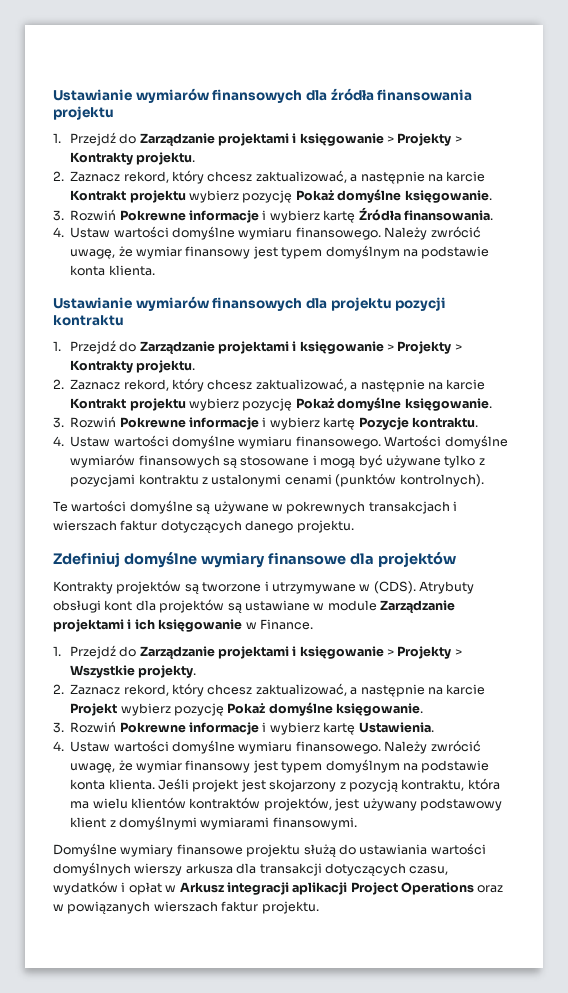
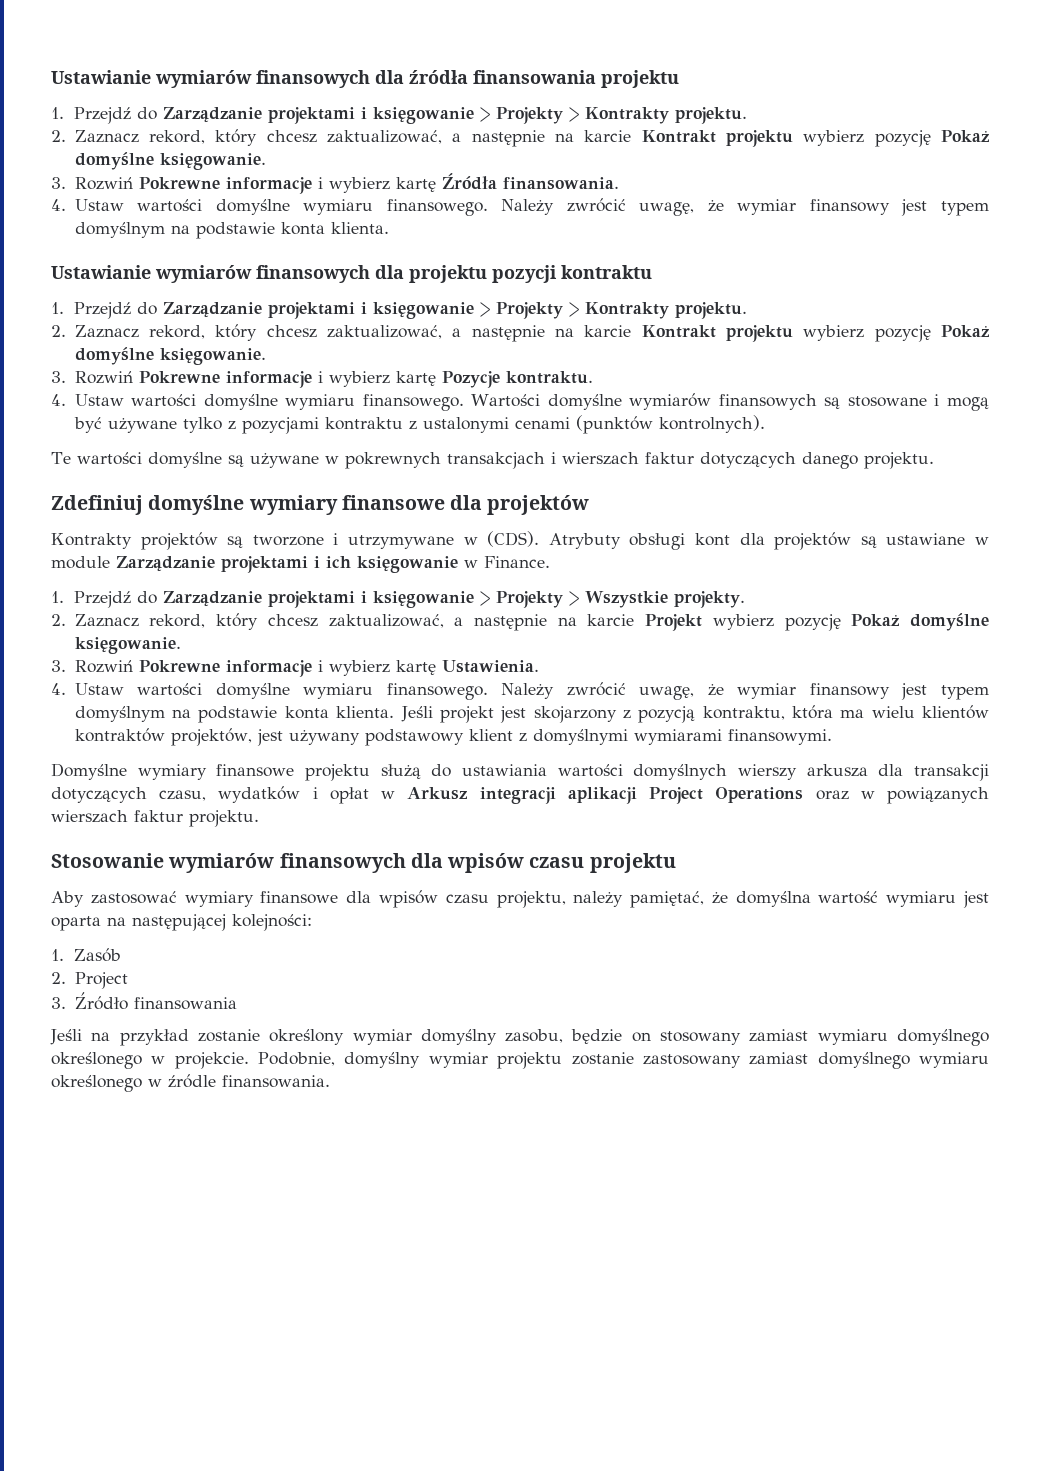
(319, 907) none -> [51,853,676,873] [51,890,990,908] [51,914,312,931] [51,948,122,962] [51,972,128,989] [51,992,237,1010] [50,1029,989,1046] [51,1052,990,1069] [51,1074,330,1092] // Stosowanie wymiarów finansowych dla wpisów czasu projektu // Aby zastosować wymiary finansowe dla wpisów czasu projektu, należy pamiętać, że domyślna wartość wymiaru jest oparta na następującej kolejności: // 1. Zasób // 2. Project // 3. Źródło finansowania // Jeśli na przykład zostanie określony wymiar domyślny zasobu, będzie on stosowany zamiast wymiaru domyślnego określonego w projekcie. Podobnie, domyślny wymiar projektu zostanie zastosowany zamiast domyślnego wymiaru określonego w źródle finansowania.

